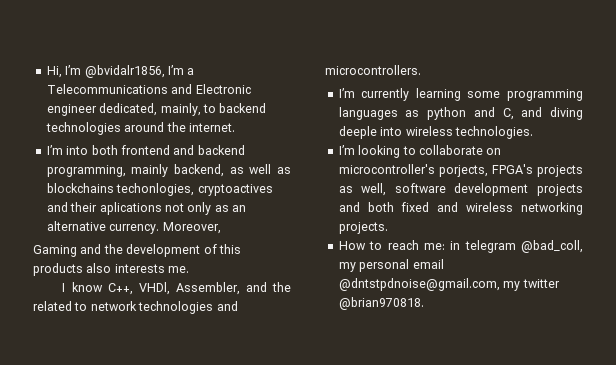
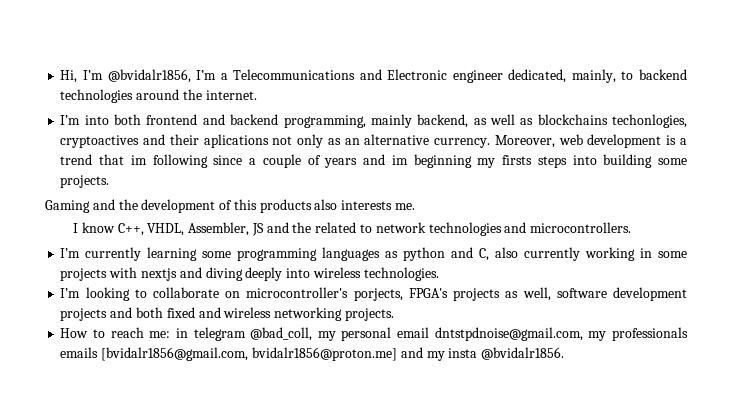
(221, 228) none -> [558,134,688,148] [60,154,688,168] [60,175,110,188] web development is a trend that im following since a couple of years and im beginning my firsts steps into building some projects.
[138,282,240,295] VHDl, Assembler, -> [147,222,264,236] VHDL, Assembler, JS
(514, 114) none -> [495,247,687,261] [60,267,177,281] also currently working in some projects with nextjs
[338,126,377,139] deeple -> [245,267,283,281] deeply
[338,278,560,291] [338,297,424,310] @dntstpdnoise@gmail.com, my twitter @brian970818. -> [434,327,688,341] [60,347,565,361] dntstpdnoise@gmail.com, my professionals emails [bvidalr1856@gmail.com, bvidalr1856@proton.me] and my insta @bvidalr1856.

